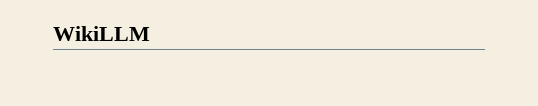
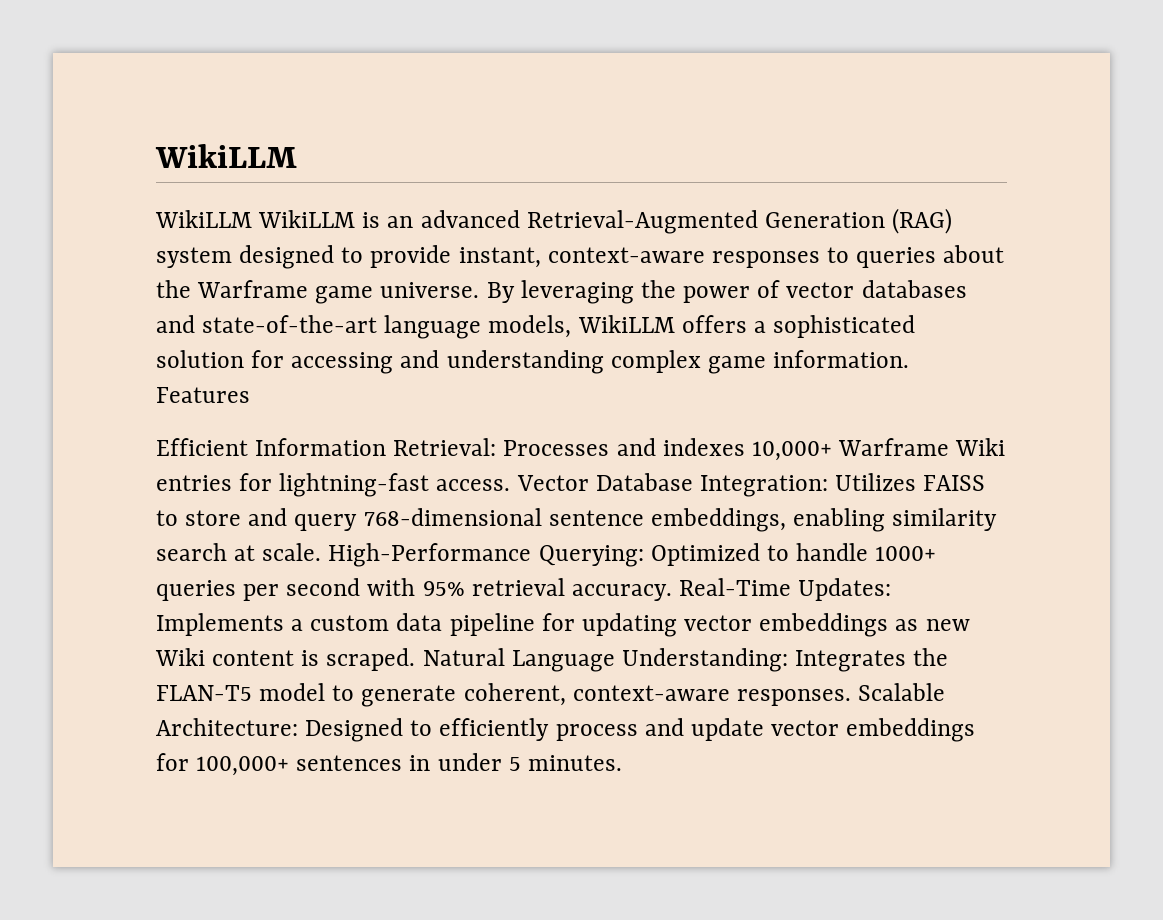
[53,26,150,41] WikiLLM -> [155,144,297,168] [155,208,953,234] [156,245,1005,269] [156,280,967,304] [156,315,916,339] [156,350,910,374] [156,387,250,403] [156,438,1006,461] [156,473,986,497] [156,508,998,532] [156,543,937,567] [156,578,892,601] [156,613,970,637] [155,648,949,672] [156,683,946,707] [156,718,976,742] [156,753,622,776] WikiLLM // WikiLLM WikiLLM is an advanced Retrieval-Augmented Generation (RAG) system designed to provide instant, context-aware responses to queries about the Warframe game universe. By leveraging the power of vector databases and state-of-the-art language models, WikiLLM offers a sophisticated solution for accessing and understanding complex game information. Features // Efficient Information Retrieval: Processes and indexes 10,000+ Warframe Wiki entries for lightning-fast access. Vector Database Integration: Utilizes FAISS to store and query 768-dimensional sentence embeddings, enabling similarity search at scale. High-Performance Querying: Optimized to handle 1000+ queries per second with 95% retrieval accuracy. Real-Time Updates: Implements a custom data pipeline for updating vector embeddings as new Wiki content is scraped. Natural Language Understanding: Integrates the FLAN-T5 model to generate coherent, context-aware responses. Scalable Architecture: Designed to efficiently process and update vector embeddings for 100,000+ sentences in under 5 minutes.

